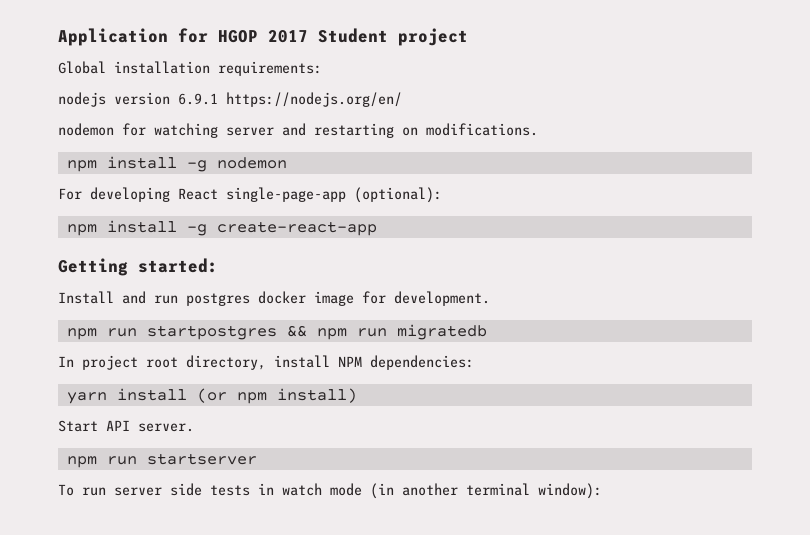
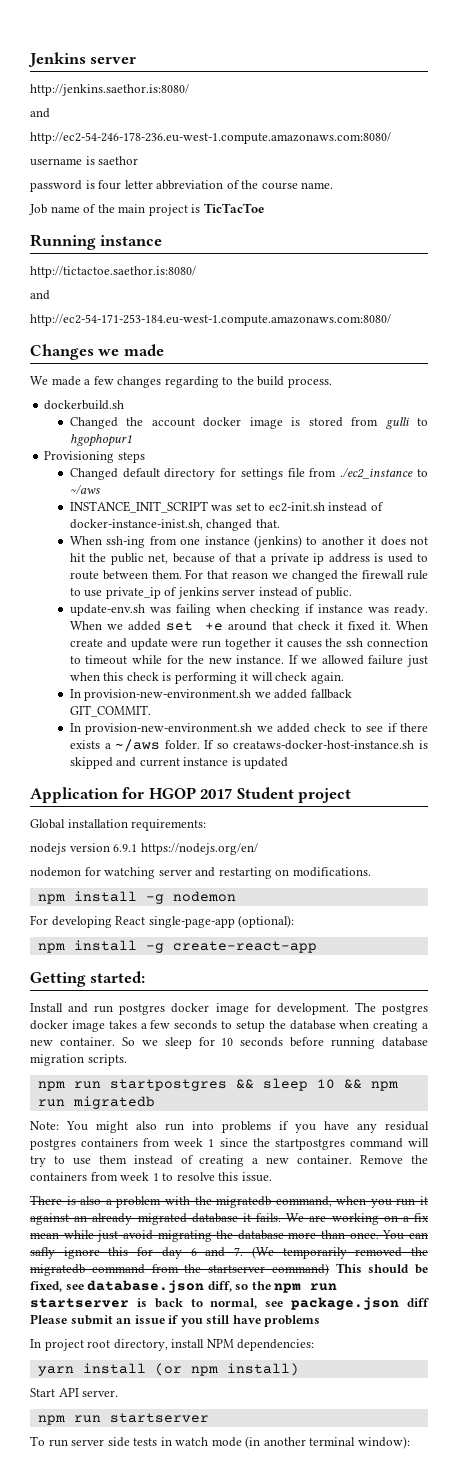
(58, 37) none -> [28,52,137,67] [30,84,189,96] [30,108,50,118] [30,132,391,144] [30,156,139,166] [30,180,334,192] [29,203,264,216] [30,234,163,250] [30,266,196,278] [30,290,50,300] [30,314,391,326] [30,344,164,360] [30,376,332,388] [44,400,125,410] [69,417,429,429] [69,434,132,447] [44,451,145,463] [69,467,429,480] [69,484,100,495] [69,501,384,513] [69,519,280,531] [69,535,429,548] [69,553,428,565] [69,569,428,582] [69,587,352,599] [69,604,428,616] [69,621,429,631] [69,638,428,650] [69,655,429,667] [69,672,344,684] [69,689,352,701] [69,705,151,717] [69,723,428,735] [69,739,429,752] [69,757,289,769] Jenkins server // http://jenkins.saethor.is:8080/ // and // http://ec2-54-246-178-236.eu-west-1.compute.amazonaws.com:8080/ // username is saethor // password is four letter abbreviation of the course name. // Job name of the main project is TicTacToe // Running instance // http://tictactoe.saethor.is:8080/ // and // http://ec2-54-171-253-184.eu-west-1.compute.amazonaws.com:8080/ // Changes we made // We made a few changes regarding to the build process. // dockerbuild.sh // Changed the account docker image is stored from gulli to hgophopur1 // Provisioning steps // Changed default directory for settings file from ./ec2_instance to ~/aws // INSTANCE_INIT_SCRIPT was set to ec2-init.sh instead of docker-instance-inist.sh, changed that. // When ssh-ing from one instance (jenkins) to another it does not hit the public net, because of that a private ip address is used to route between them. For that reason we changed the firewall rule to use private_ip of jenkins server instead of public. // update-env.sh was failing when checking if instance was ready. When we added set +e around that check it fixed it. When create and update were run together it causes the ssh connection to timeout while for the new instance. If we allowed failure just when this check is performing it will check again. // In provision-new-environment.sh we added fallback GIT_COMMIT. // In provision-new-environment.sh we added check to see if there exists a ~/aws folder. If so creataws-docker-host-instance.sh is skipped and current instance is updated //
(490, 298) none -> [354,1002,428,1015] [30,1020,428,1032] [30,1037,428,1049] [30,1054,127,1066] The postgres docker image takes a few seconds to setup the database when creating a new container. So we sleep for 10 seconds before running database migration scripts.
(307, 331) none -> [262,1078,362,1091] sleep 10 &&
(487, 332) none -> [30,1121,429,1133] [30,1138,429,1150] [30,1155,429,1167] [30,1172,272,1182] [30,1195,428,1208] [30,1213,430,1225] [30,1230,428,1242] [30,1246,428,1259] [30,1263,428,1276] [30,1280,338,1293] [30,1297,429,1310] [30,1314,321,1327] // Note: You might also run into problems if you have any residual postgres containers from week 1 since the startpostgres command will try to use them instead of creating a new container. Remove the containers from week 1 to resolve this issue. // There is also a problem with the migratedb command, when you run it against an already migrated database it fails. We are working on a fix mean while just avoid migrating the database more than once. You can safly ignore this for day 6 and 7. (We temporarily removed the migratedb command from the startserver command) This should be fixed, see database.json diff, so the npm run startserver is back to normal, see package.json diff Please submit an issue if you still have problems

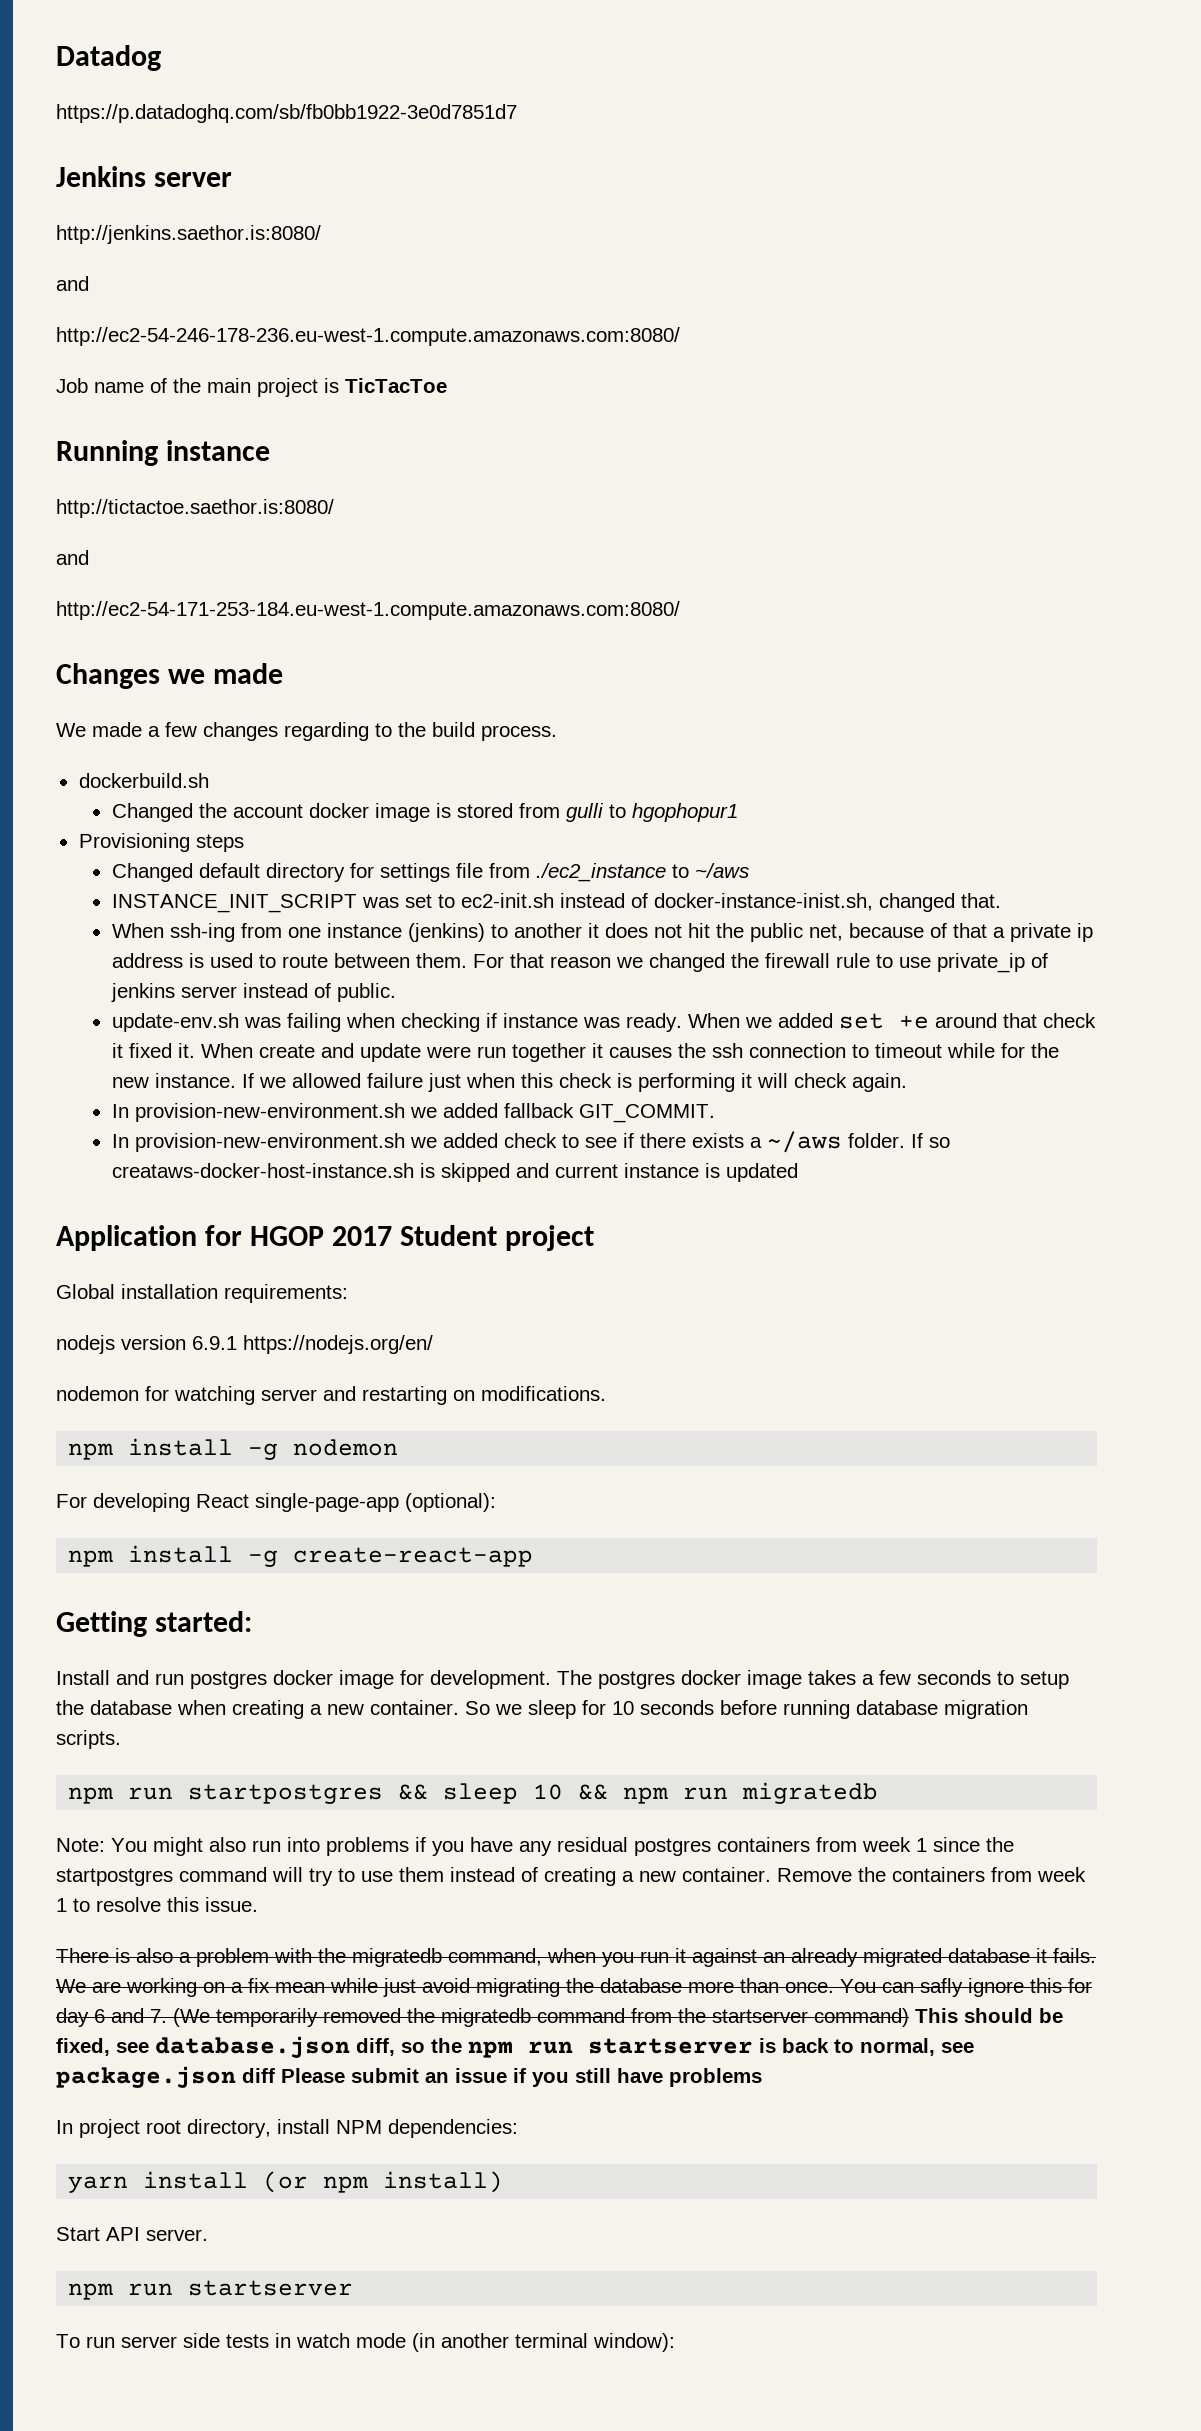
(28, 59) none -> [56,45,161,71] [56,104,517,123] Datadog // https://p.datadoghq.com/sb/fb0bb1922-3e0d7851d7 //
[30,156,139,166] [30,180,334,192] // username is saethor // password is four letter abbreviation of the course name. -> (680, 336) none

